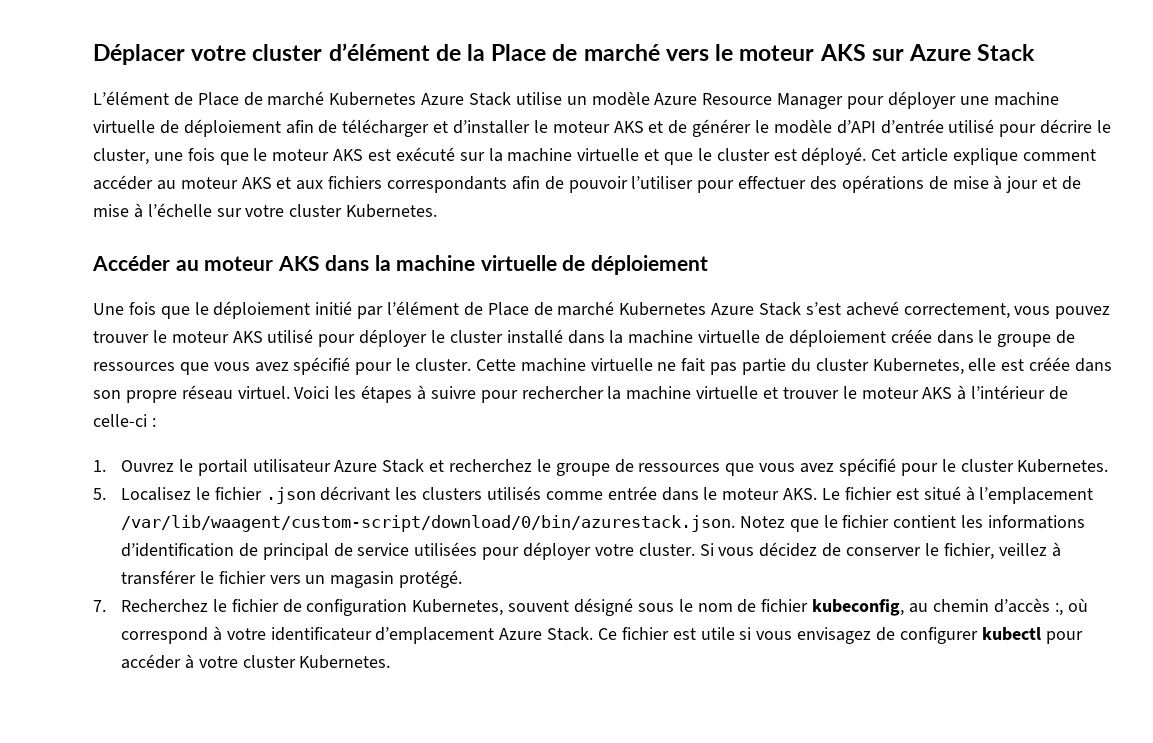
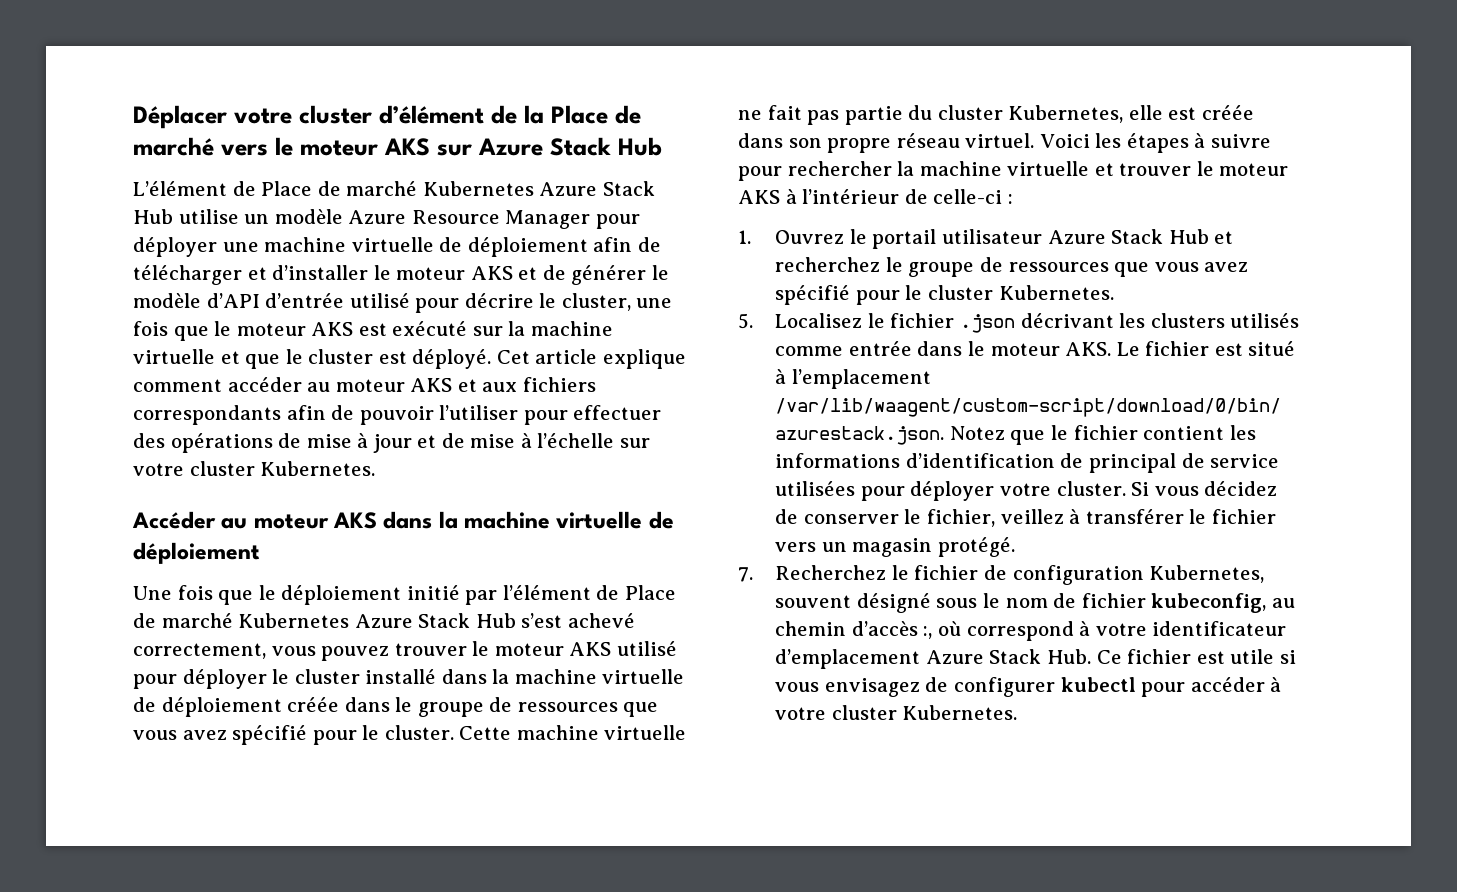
(1036, 52) none -> [618,137,662,156] Hub
(512, 99) none -> [133,209,173,224] Hub
(802, 309) none -> [475,613,516,628] Hub
(425, 466) none -> [1168,229,1209,244] Hub
[547,627,594,641] Stack. -> [989,649,1091,664] Stack Hub.

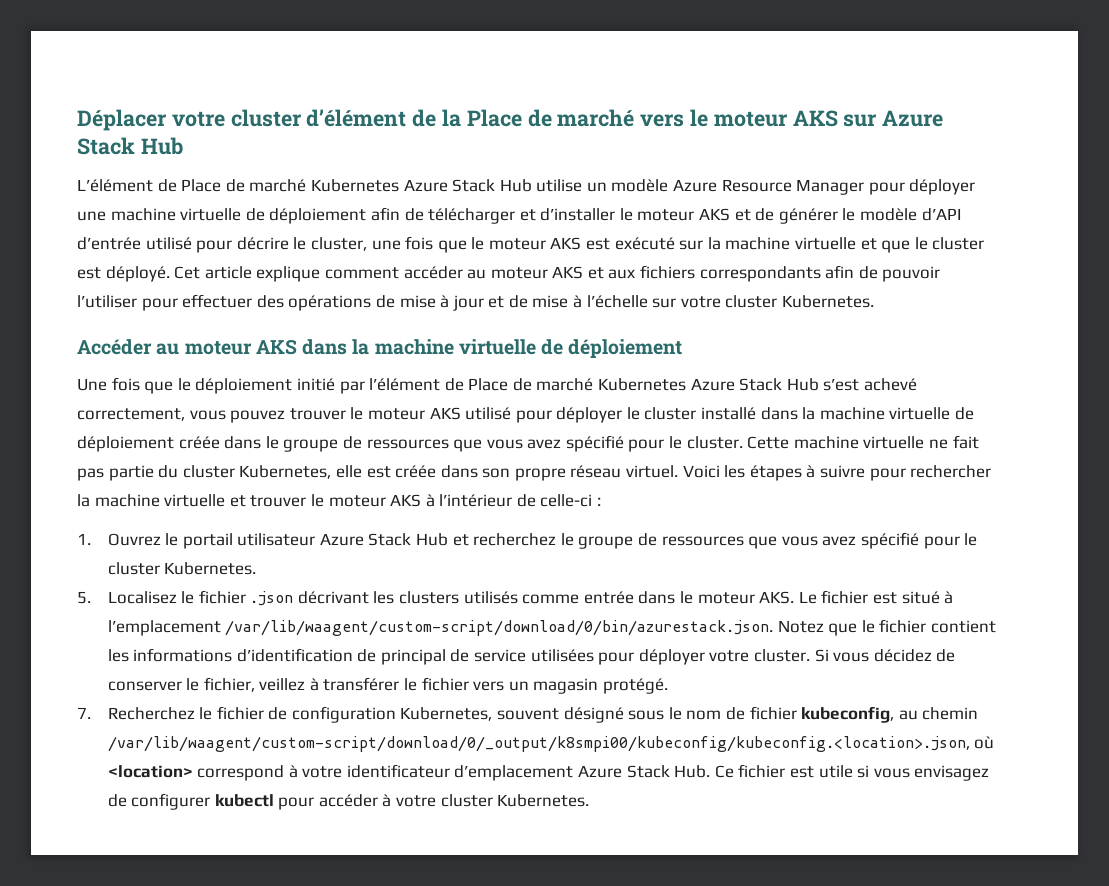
[851,621,961,639] d’accès :, où -> [107,736,995,752] [107,765,193,778] /var/lib/waagent/custom-script/download/0/_output/k8smpi00/kubeconfig/kubeconfig.<location>.json, où <location>

